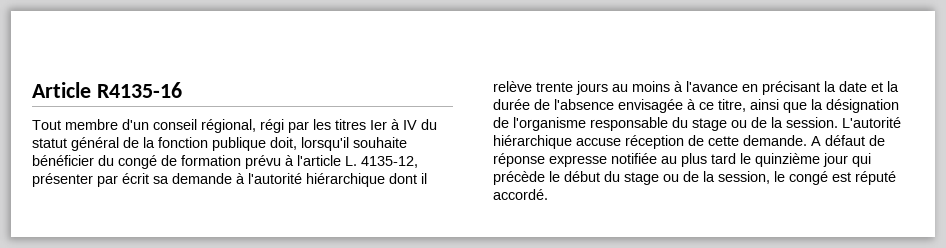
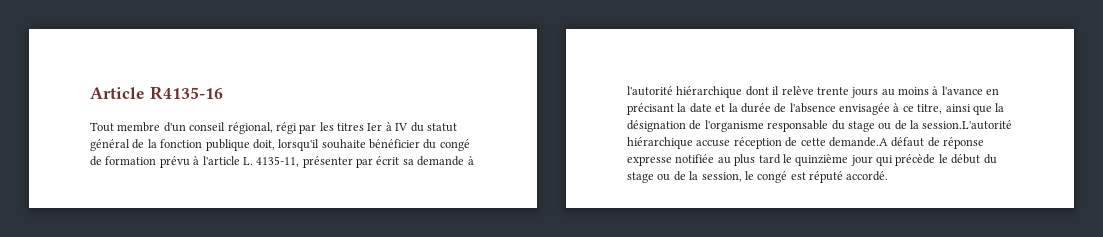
[361,156,418,168] 4135-12, -> [256,156,300,167] 4135-11,
[786,117,901,128] session. L'autorité -> [922,120,1013,130] session.L'autorité
[743,135,821,146] demande. A -> [828,137,888,147] demande.A

